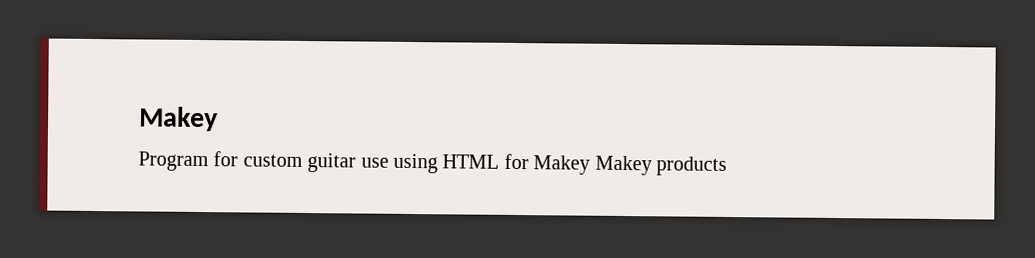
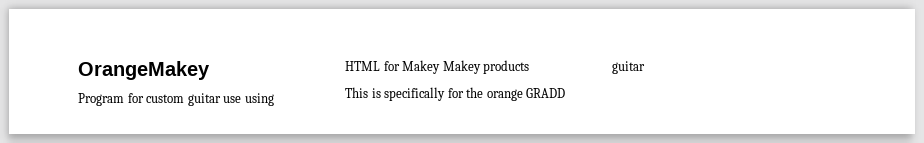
[138,106,219,132] Makey -> [78,61,210,80] OrangeMakey
(727, 166) none -> [345,87,566,101] [612,61,645,74] // This is specifically for the orange GRADD guitar

